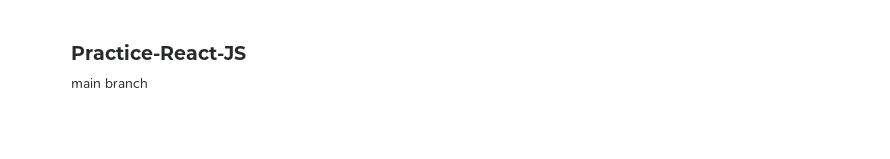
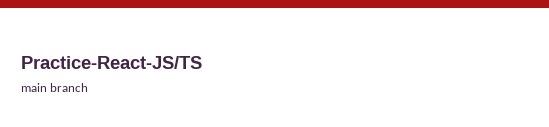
[71,44,246,60] Practice-React-JS -> [21,56,202,69] Practice-React-JS/TS

